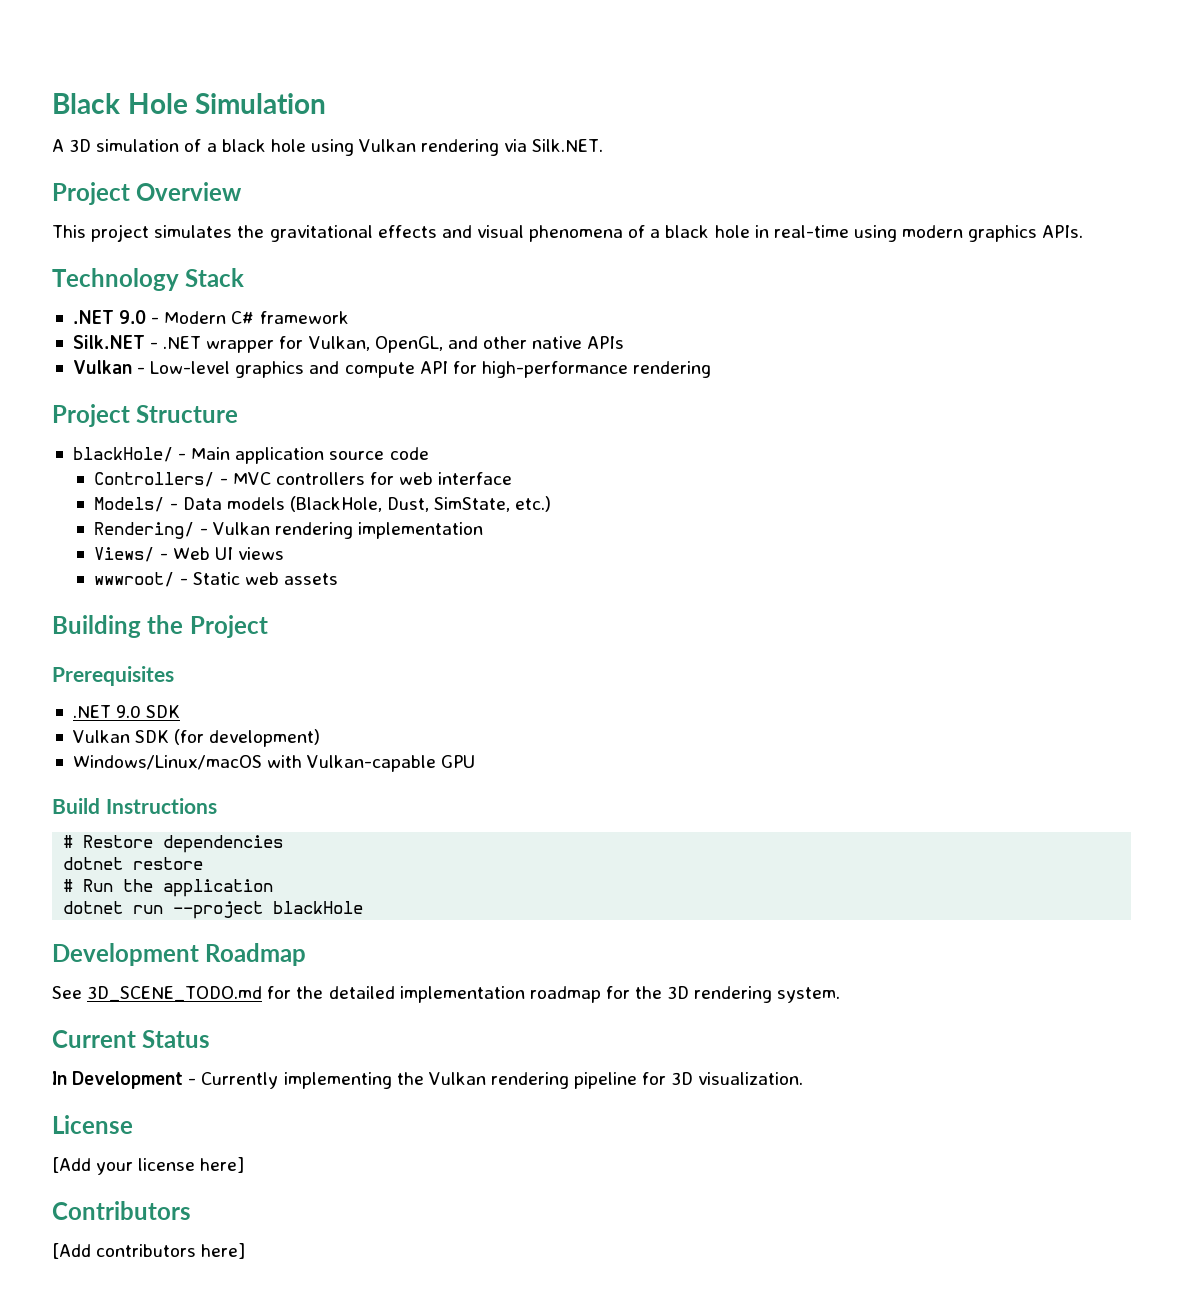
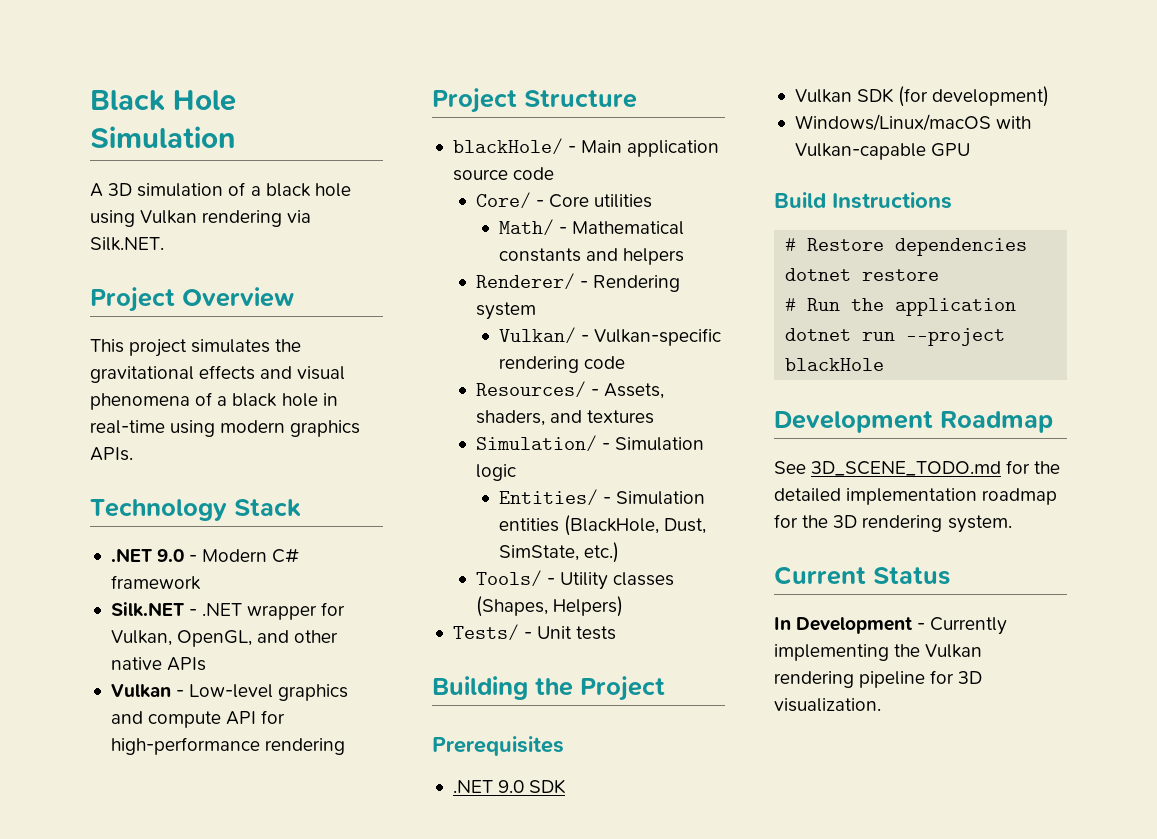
[94,472,513,487] [94,496,552,512] [94,522,483,539] [94,547,284,562] [94,572,338,587] Controllers/ - MVC controllers for web interface // Models/ - Data models (BlackHole, Dust, SimState, etc.) // Rendering/ - Vulkan rendering implementation // Views/ - Web UI views // wwwroot/ - Static web assets -> [475,192,653,209] [498,219,685,236] [498,248,685,265] [475,273,681,292] [475,302,536,320] [498,327,722,346] [498,356,626,373] [475,381,665,399] [475,410,655,426] [475,435,705,452] [475,464,516,481] [498,489,706,506] [498,515,707,536] [498,542,620,563] [475,570,675,590] [475,596,624,617] [452,624,617,641] Core/ - Core utilities // Math/ - Mathematical constants and helpers // Renderer/ - Rendering system // Vulkan/ - Vulkan-specific rendering code // Resources/ - Assets, shaders, and textures // Simulation/ - Simulation logic // Entities/ - Simulation entities (BlackHole, Dust, SimState, etc.) // Tools/ - Utility classes (Shapes, Helpers) // Tests/ - Unit tests
[52,1115,133,1134] [52,1157,245,1175] [52,1201,191,1220] [52,1243,246,1259] // License // [Add your license here] // Contributors // [Add contributors here] -> (881, 705) none

